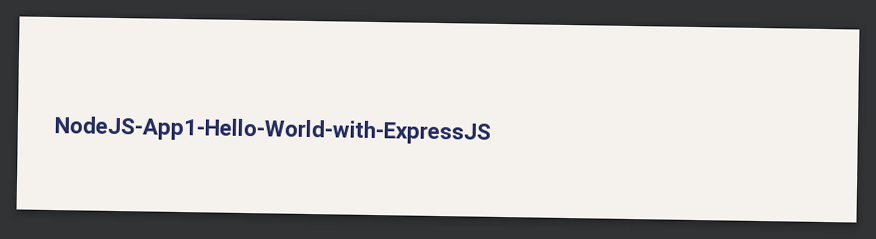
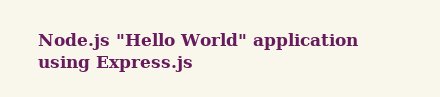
[54,116,491,145] NodeJS-App1-Hello-World-with-ExpressJS -> [38,33,358,50] [38,56,193,72] Node.js "Hello World" application using Express.js

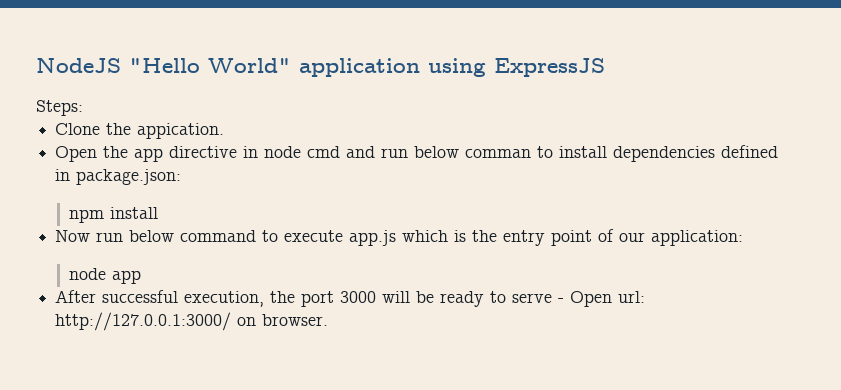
[38,33,110,50] Node.js -> [36,58,121,73] NodeJS
[96,56,193,72] Express.js -> [494,58,605,77] [36,100,83,116] [55,123,225,139] [55,145,779,162] [55,169,182,185] [69,207,159,223] [55,229,744,246] [69,268,142,284] [55,290,646,307] [55,312,329,331] ExpressJS // Steps: // Clone the appication. // Open the app directive in node cmd and run below comman to install dependencies defined in package.json: // npm install // Now run below command to execute app.js which is the entry point of our application: // node app // After successful execution, the port 3000 will be ready to serve - Open url: http://127.0.0.1:3000/ on browser.

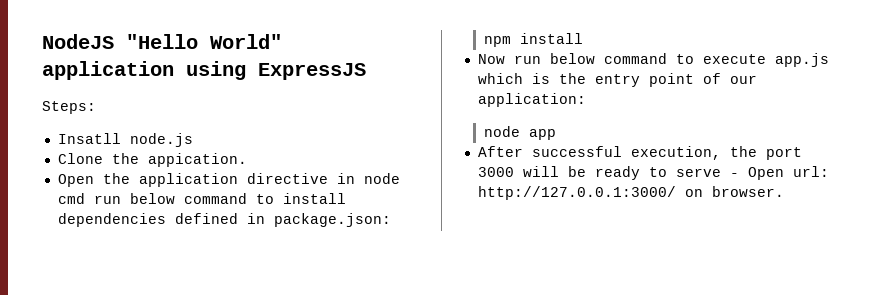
(83, 108) none -> [57,133,193,147] // Insatll node.js
[134,148,164,162] app -> [138,173,238,187] application
[346,146,532,158] and run below comman -> [93,193,247,204] run below command

